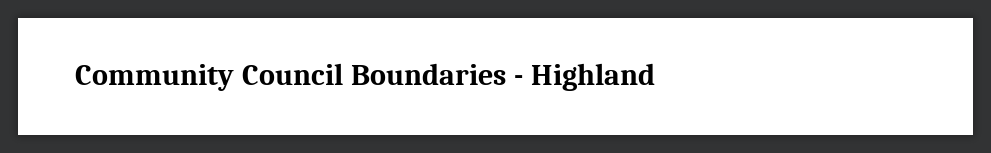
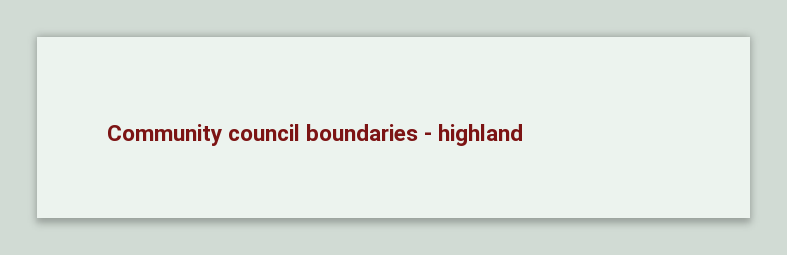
[242,63,656,91] Council Boundaries - Highland -> [228,124,524,146] council boundaries - highland

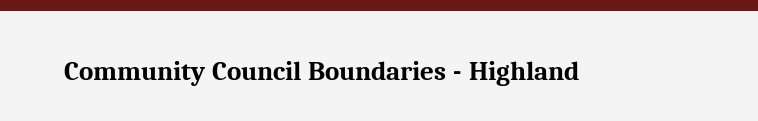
[228,124,524,146] council boundaries - highland -> [212,61,579,86] Council Boundaries - Highland

